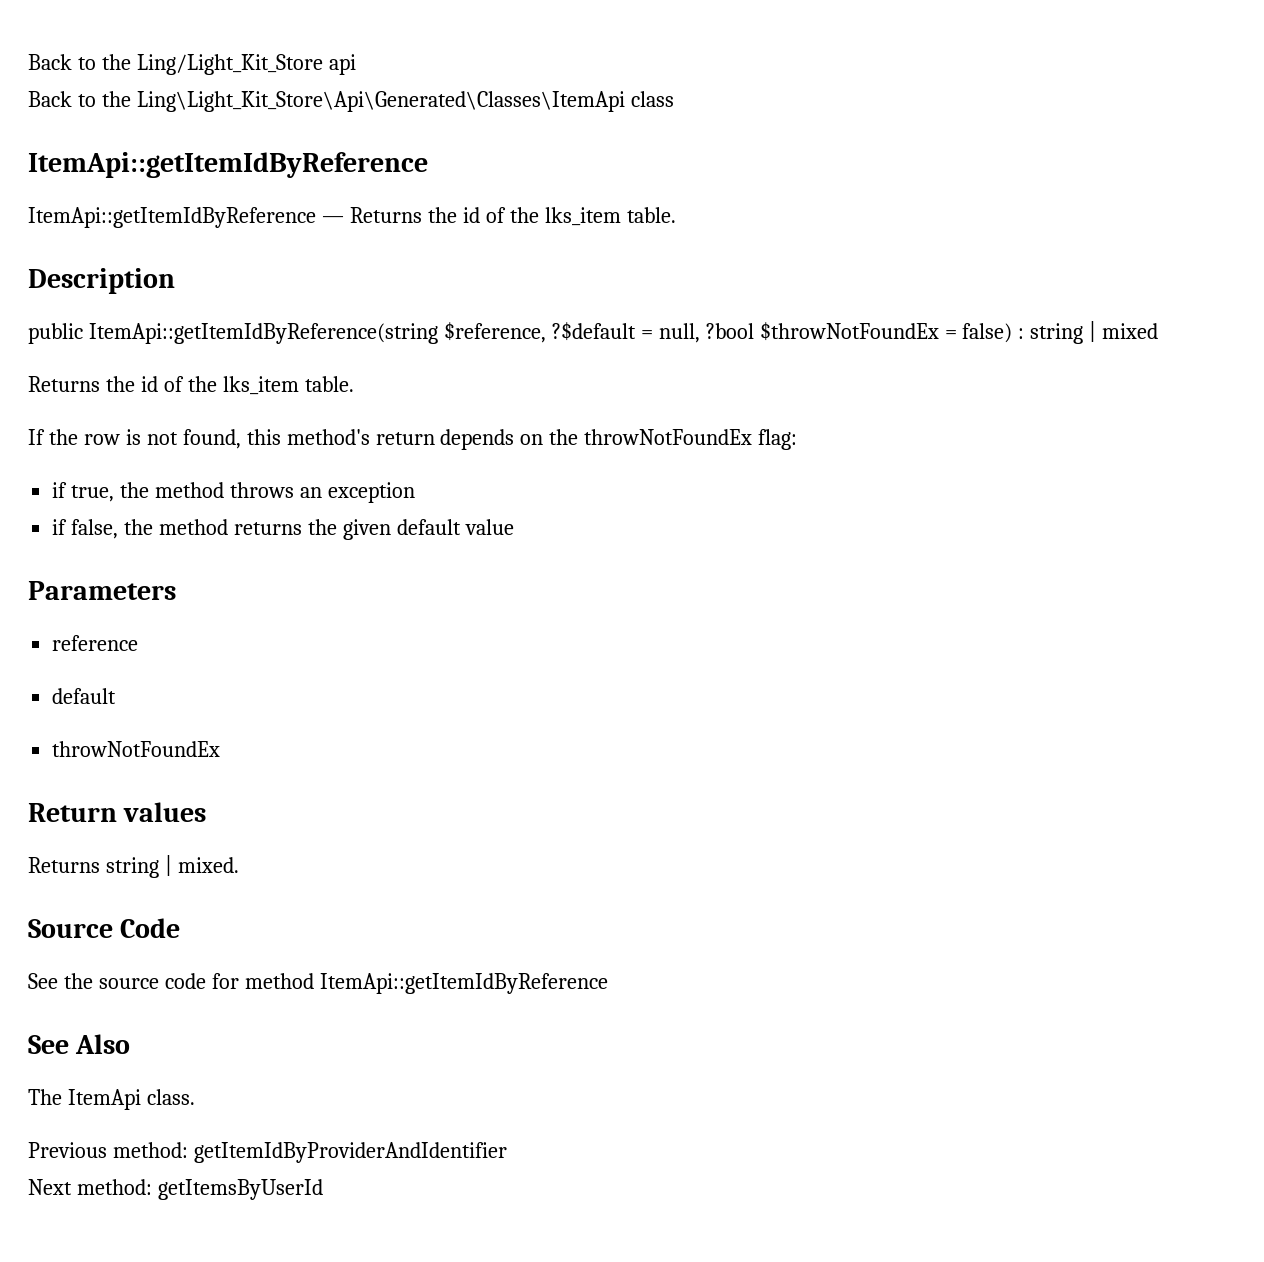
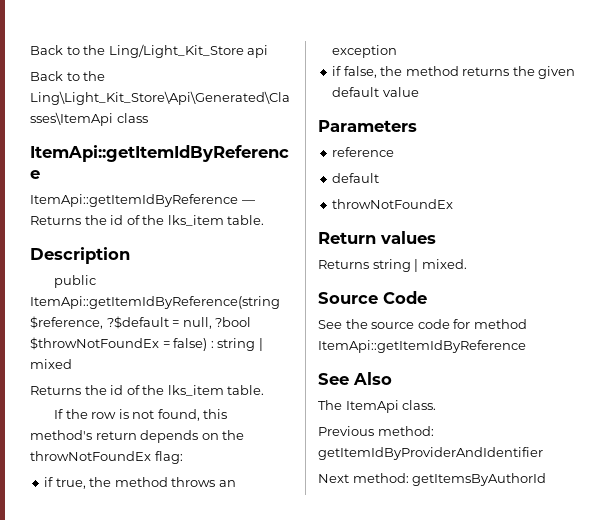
[157,1179,323,1200] getItemsByUserId -> [412,473,547,486] getItemsByAuthorId

